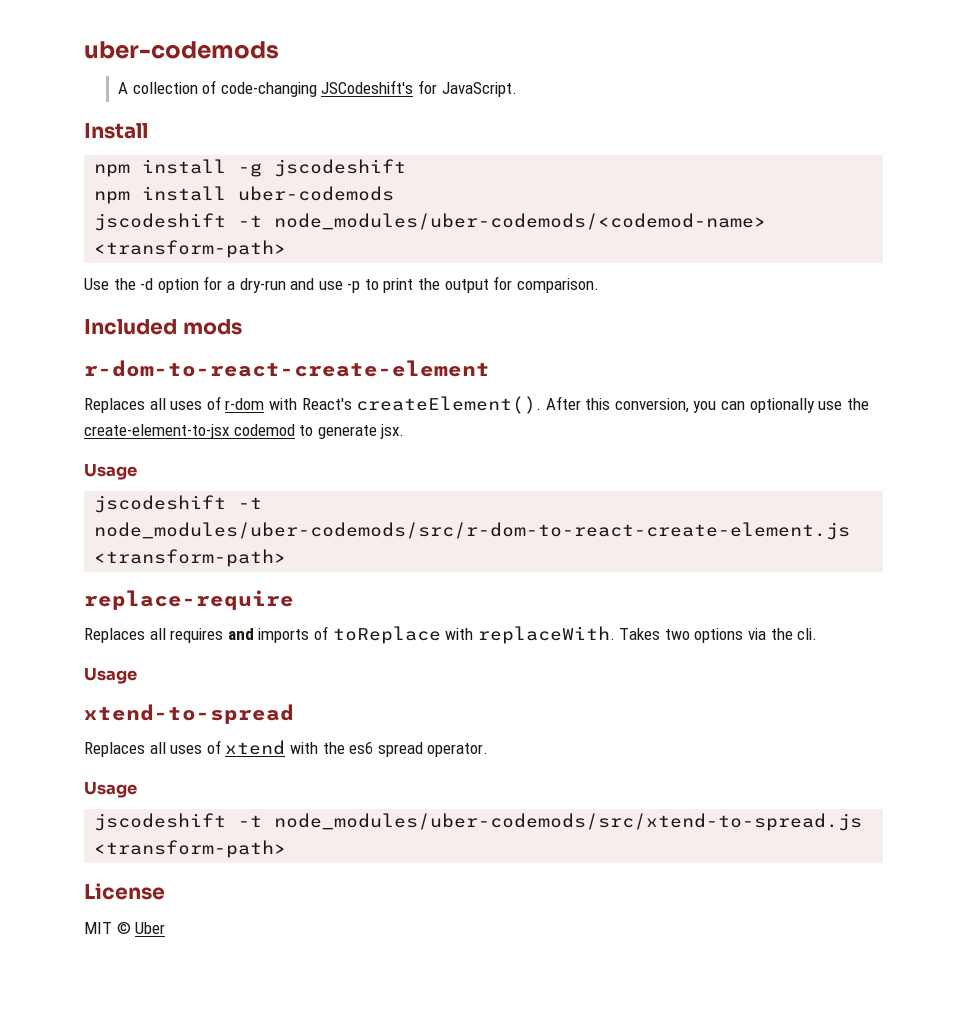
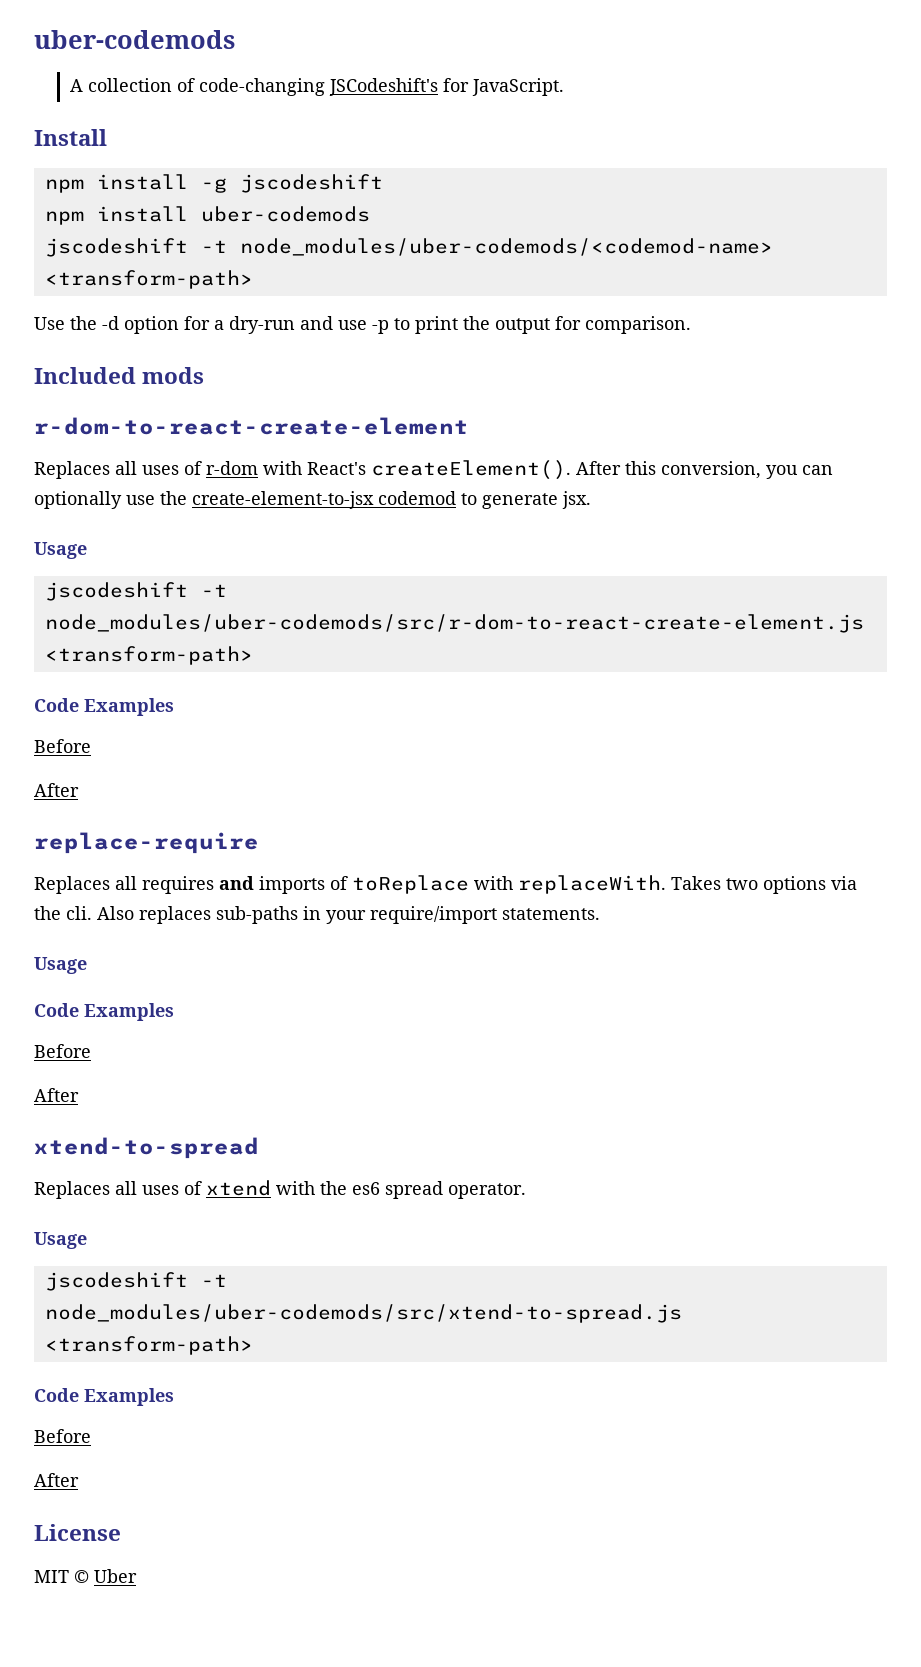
(287, 558) none -> [34,698,174,716] [34,739,91,753] [34,783,79,797] // Code Examples // Before // After
[84,667,137,684] // Usage -> [97,906,600,924] [34,957,87,974] [34,1003,174,1021] [34,1044,91,1058] [34,1088,79,1102] Also replaces sub-paths in your require/import statements. // Usage // Code Examples // Before // After
(287, 849) none -> [34,1388,174,1406] [34,1429,91,1443] [34,1473,79,1487] // Code Examples // Before // After

